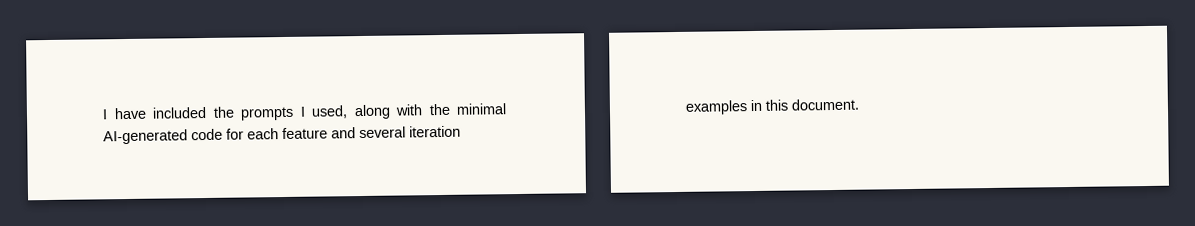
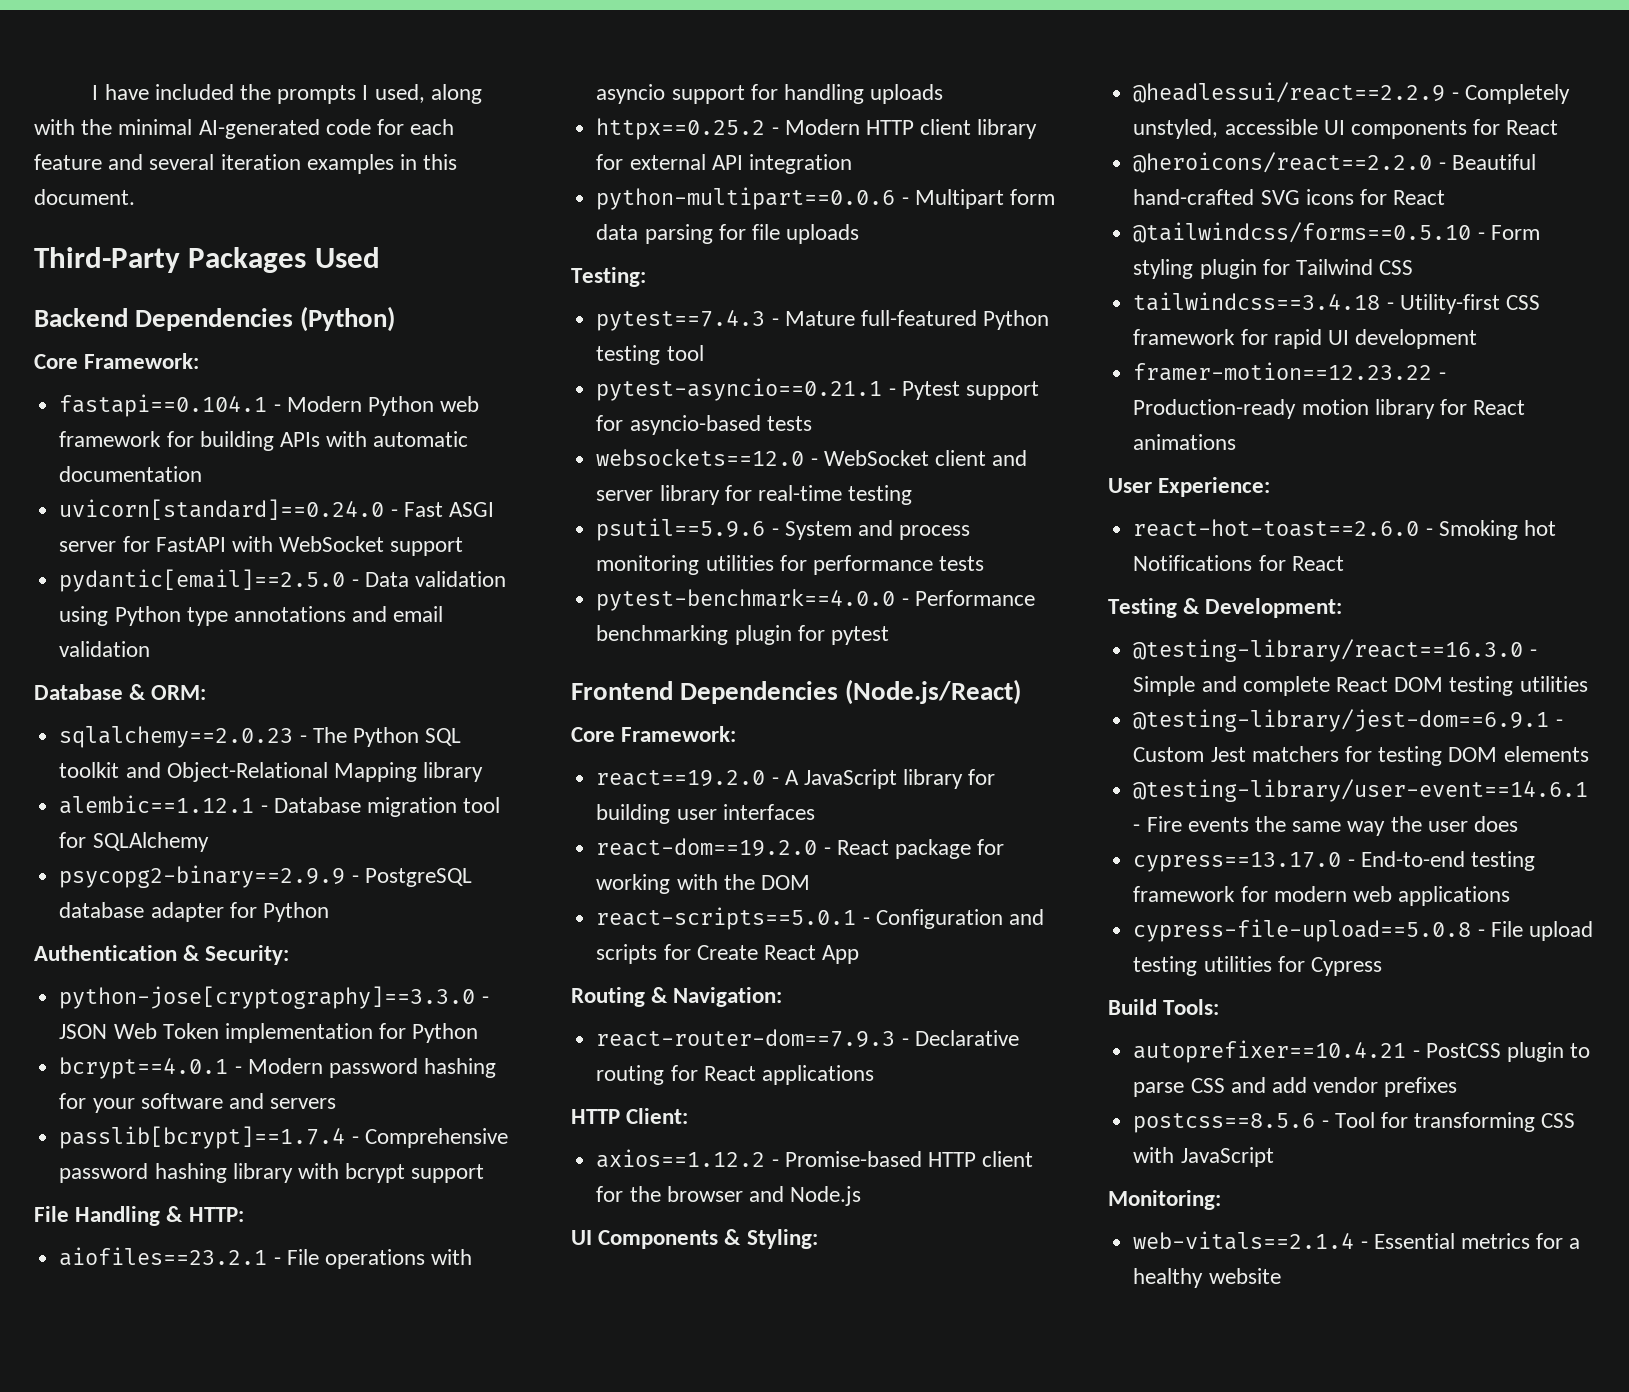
(859, 104) none -> [34,247,380,273] [34,306,396,332] [34,353,200,369] [59,394,480,417] [59,431,469,451] [59,466,203,482] [59,499,494,520] [59,536,464,556] [59,569,506,592] [59,606,444,626] [59,641,151,657] [34,684,207,700] [59,726,462,748] [59,762,484,782] [59,795,501,817] [59,832,209,852] [59,865,472,888] [59,902,329,922] [34,945,290,965] [59,986,489,1009] [59,1023,479,1043] [59,1057,497,1079] [59,1093,337,1113] [59,1126,508,1149] [59,1163,485,1183] [34,1206,244,1226] [59,1247,473,1269] [596,84,944,104] [596,118,1038,140] [596,154,852,174] [596,187,1055,210] [596,224,860,244] [571,267,646,287] [596,310,1050,331] [596,345,704,365] [596,378,1039,401] [596,415,812,435] [596,449,1028,466] [596,485,913,505] [596,518,971,541] [596,555,985,575] [596,589,1035,611] [596,625,889,645] [571,679,1022,705] [571,726,737,742] [596,769,996,789] [596,804,815,824] [596,838,1005,859] [596,874,810,894] [596,907,1044,930] [596,944,860,964] [571,987,783,1007] [596,1029,1019,1048] [596,1065,874,1085] [571,1108,689,1124] [596,1149,1034,1168] [596,1186,862,1206] [571,1229,818,1249] [1133,82,1570,104] [1133,119,1559,139] [1133,152,1536,173] [1133,189,1446,205] [1133,222,1540,243] [1133,259,1414,279] [1133,292,1540,314] [1133,329,1478,349] [1133,362,1446,381] [1133,399,1526,419] [1133,434,1237,450] [1108,477,1271,497] [1133,519,1556,540] [1133,555,1344,571] [1108,598,1343,618] [1133,639,1537,662] [1133,676,1588,696] [1133,709,1563,732] [1133,746,1589,766] [1133,779,1589,802] [1133,816,1518,836] [1133,851,1535,872] [1133,886,1511,906] [1133,919,1593,942] [1133,956,1382,976] [1108,999,1220,1015] [1133,1040,1591,1063] [1133,1077,1458,1097] [1133,1112,1576,1133] [1133,1147,1274,1167] [1108,1190,1221,1210] [1133,1231,1581,1250] [1133,1268,1281,1288] // Third-Party Packages Used // Backend Dependencies (Python) // Core Framework: // fastapi==0.104.1 - Modern Python web framework for building APIs with automatic documentation // uvicorn[standard]==0.24.0 - Fast ASGI server for FastAPI with WebSocket support // pydantic[email]==2.5.0 - Data validation using Python type annotations and email validation // Database & ORM: // sqlalchemy==2.0.23 - The Python SQL toolkit and Object-Relational Mapping library // alembic==1.12.1 - Database migration tool for SQLAlchemy // psycopg2-binary==2.9.9 - PostgreSQL database adapter for Python // Authentication & Security: // python-jose[cryptography]==3.3.0 - JSON Web Token implementation for Python // bcrypt==4.0.1 - Modern password hashing for your software and servers // passlib[bcrypt]==1.7.4 - Comprehensive password hashing library with bcrypt support // File Handling & HTTP: // aiofiles==23.2.1 - File operations with asyncio support for handling uploads // httpx==0.25.2 - Modern HTTP client library for external API integration // python-multipart==0.0.6 - Multipart form data parsing for file uploads // Testing: // pytest==7.4.3 - Mature full-featured Python testing tool // pytest-asyncio==0.21.1 - Pytest support for asyncio-based tests // websockets==12.0 - WebSocket client and server library for real-time testing // psutil==5.9.6 - System and process monitoring utilities for performance tests // pytest-benchmark==4.0.0 - Performance benchmarking plugin for pytest // Frontend Dependencies (Node.js/React) // Core Framework: // react==19.2.0 - A JavaScript library for building user interfaces // react-dom==19.2.0 - React package for working with the DOM // react-scripts==5.0.1 - Configuration and scripts for Create React App // Routing & Navigation: // react-router-dom==7.9.3 - Declarative routing for React applications // HTTP Client: // axios==1.12.2 - Promise-based HTTP client for the browser and Node.js // UI Components & Styling: // @headlessui/react==2.2.9 - Completely unstyled, accessible UI components for React // @heroicons/react==2.2.0 - Beautiful hand-crafted SVG icons for React // @tailwindcss/forms==0.5.10 - Form styling plugin for Tailwind CSS // tailwindcss==3.4.18 - Utility-first CSS framework for rapid UI development // framer-motion==12.23.22 - Production-ready motion library for React animations // User Experience: // react-hot-toast==2.6.0 - Smoking hot Notifications for React // Testing & Development: // @testing-library/react==16.3.0 - Simple and complete React DOM testing utilities // @testing-library/jest-dom==6.9.1 - Custom Jest matchers for testing DOM elements // @testing-library/user-event==14.6.1 - Fire events the same way the user does // cypress==13.17.0 - End-to-end testing framework for modern web applications // cypress-file-upload==5.0.8 - File upload testing utilities for Cypress // Build Tools: // autoprefixer==10.4.21 - PostCSS plugin to parse CSS and add vendor prefixes // postcss==8.5.6 - Tool for transforming CSS with JavaScript // Monitoring: // web-vitals==2.1.4 - Essential metrics for a healthy website

